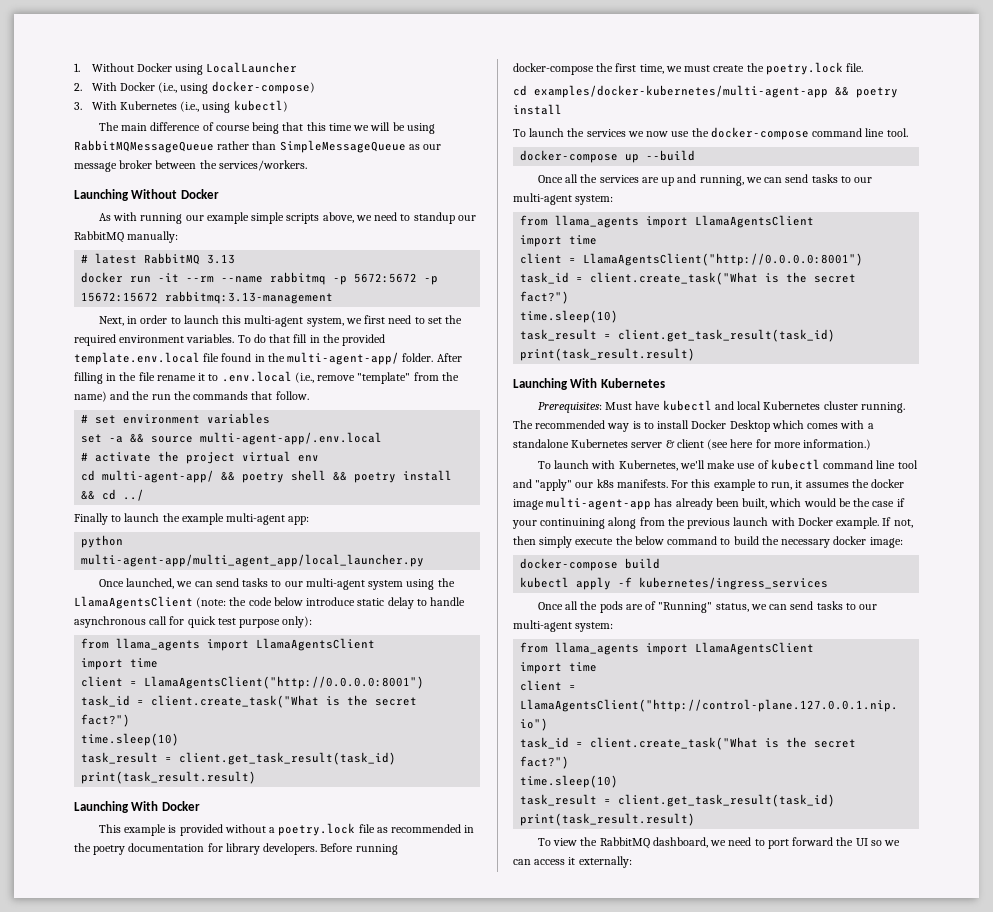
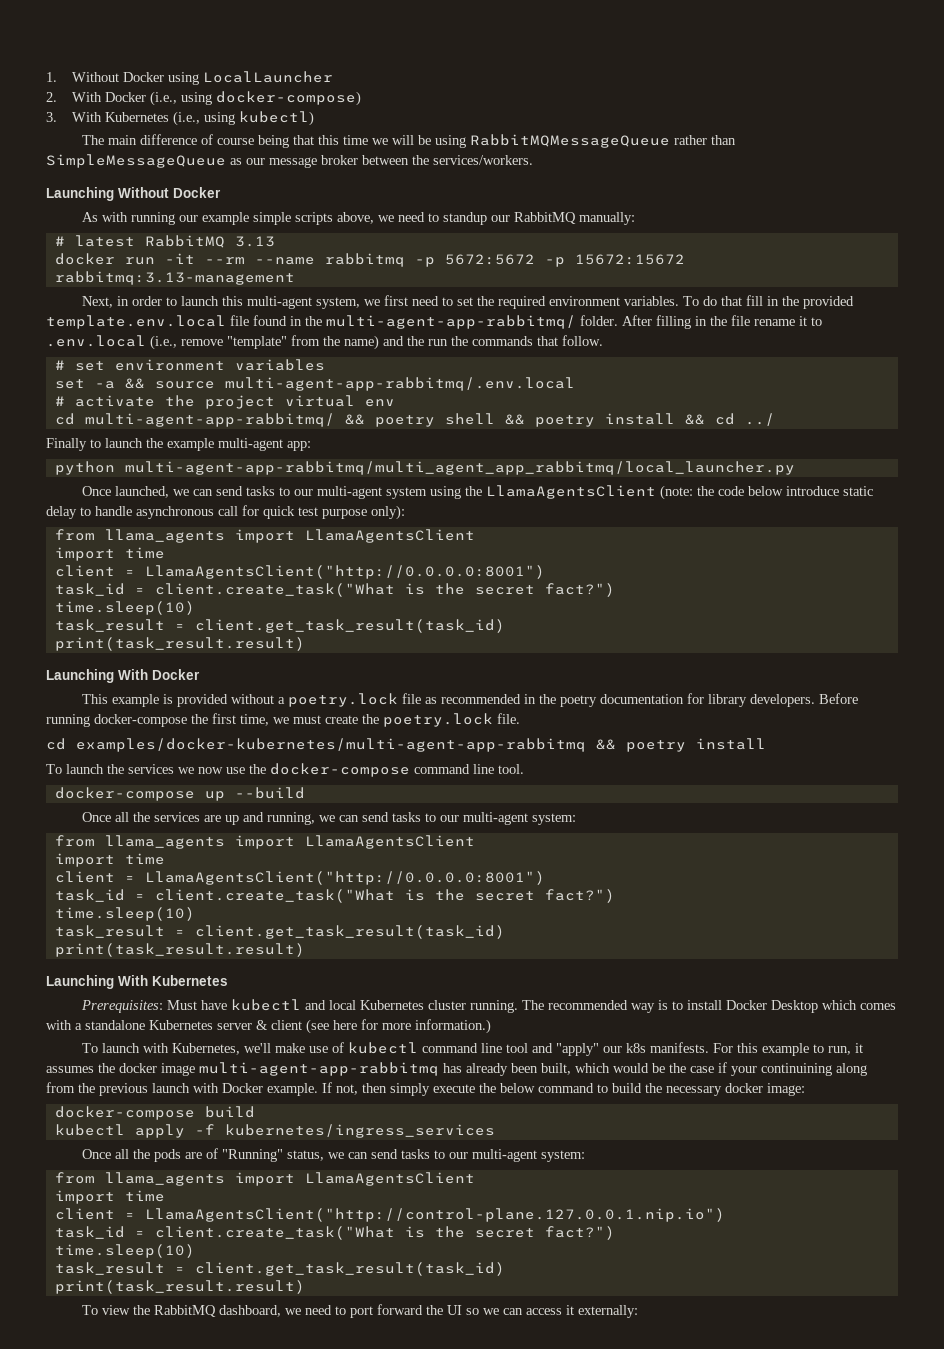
[287,352,400,365] multi-agent-app/ -> [326,315,576,329] multi-agent-app-rabbitmq/
[200,432,383,445] multi-agent-app/.env.local -> [224,377,575,391] multi-agent-app-rabbitmq/.env.local
[102,470,215,483] multi-agent-app/ -> [84,413,335,427] multi-agent-app-rabbitmq/
[81,554,425,567] multi-agent-app/multi_agent_app/local_launcher.py -> [124,461,795,475] multi-agent-app-rabbitmq/multi_agent_app_rabbitmq/local_launcher.py
[534,85,828,98] examples/docker-kubernetes/multi-agent-app -> [76,738,586,752] examples/docker-kubernetes/multi-agent-app-rabbitmq
[546,497,652,510] multi-agent-app -> [199,1062,439,1076] multi-agent-app-rabbitmq

